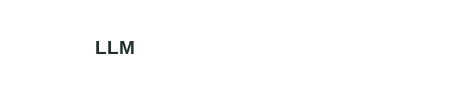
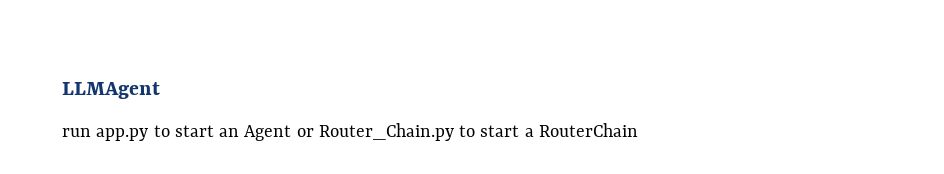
[95,41,135,54] LLM -> [62,82,160,99] [62,123,638,141] LLMAgent // run app.py to start an Agent or Router_Chain.py to start a RouterChain

